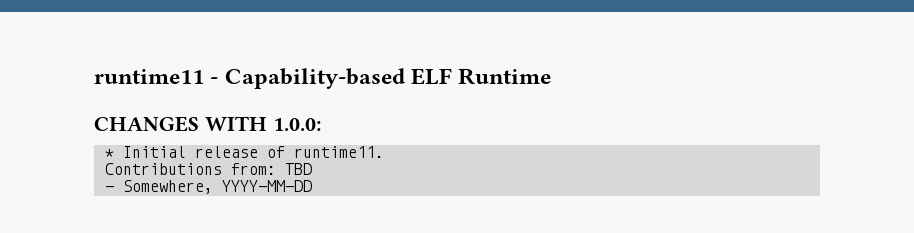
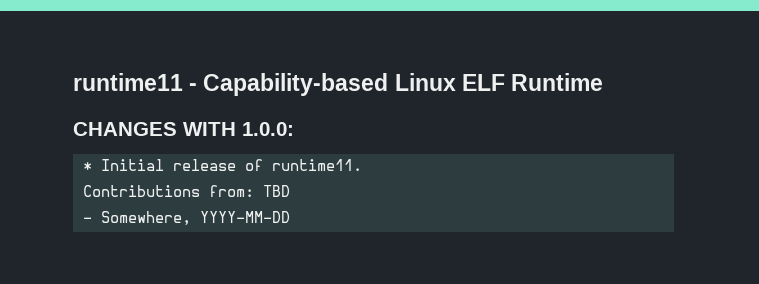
(405, 78) none -> [394,73,456,91] Linux

